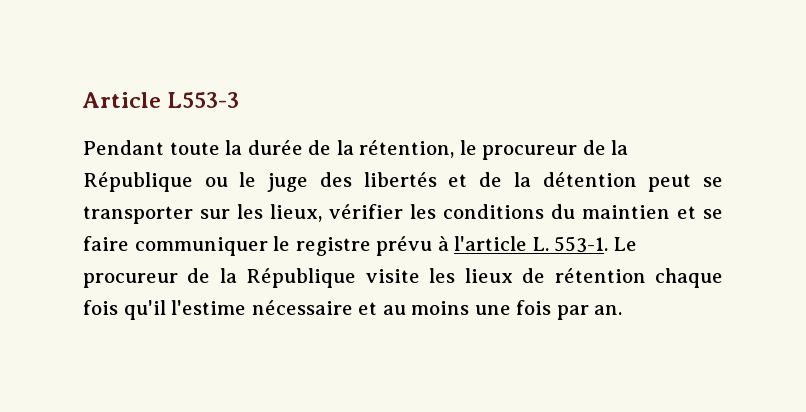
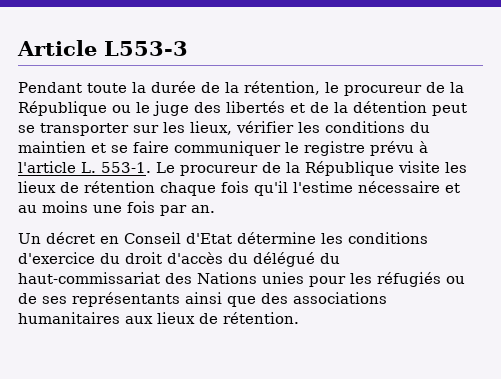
(623, 310) none -> [18,232,428,244] [18,252,340,267] [18,272,465,287] [18,292,387,307] [18,312,299,324] // Un décret en Conseil d'Etat détermine les conditions d'exercice du droit d'accès du délégué du haut-commissariat des Nations unies pour les réfugiés ou de ses représentants ainsi que des associations humanitaires aux lieux de rétention.

